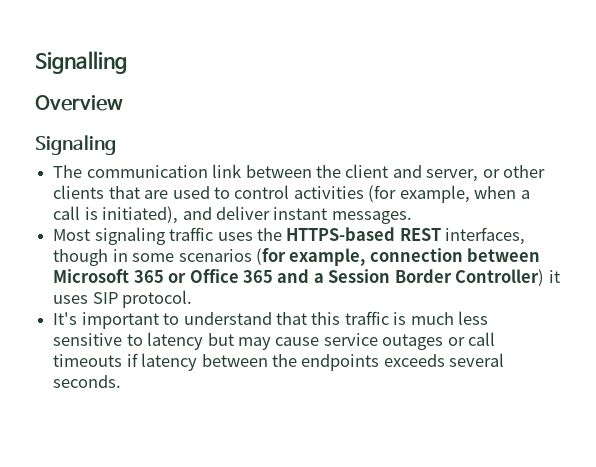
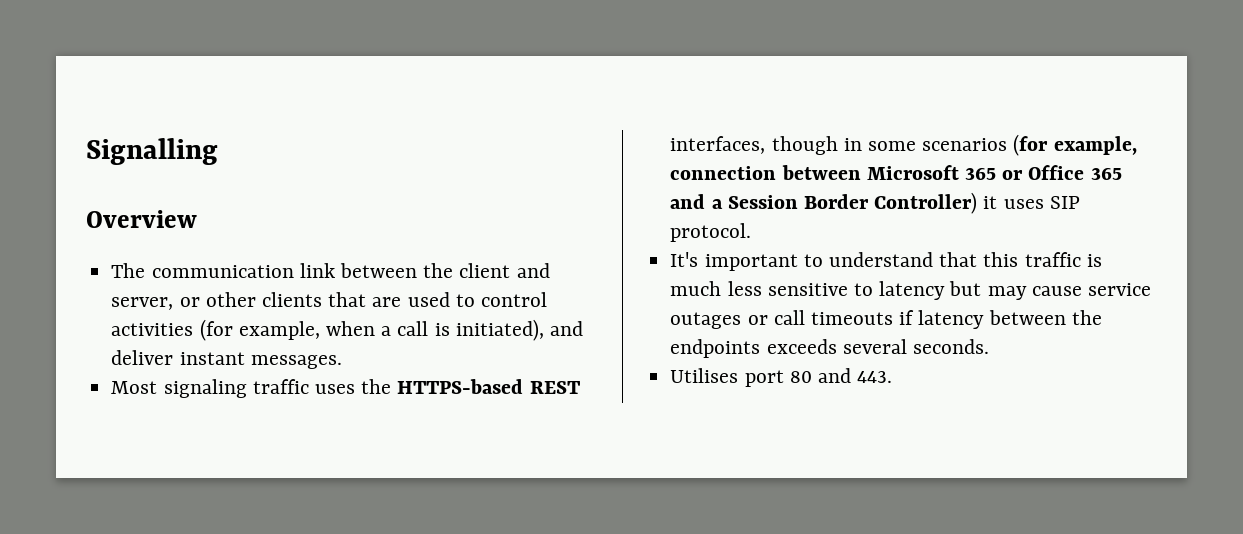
[35,135,116,155] // Signaling -> (197, 219) none
(122, 381) none -> [670,368,893,387] // Utilises port 80 and 443.

